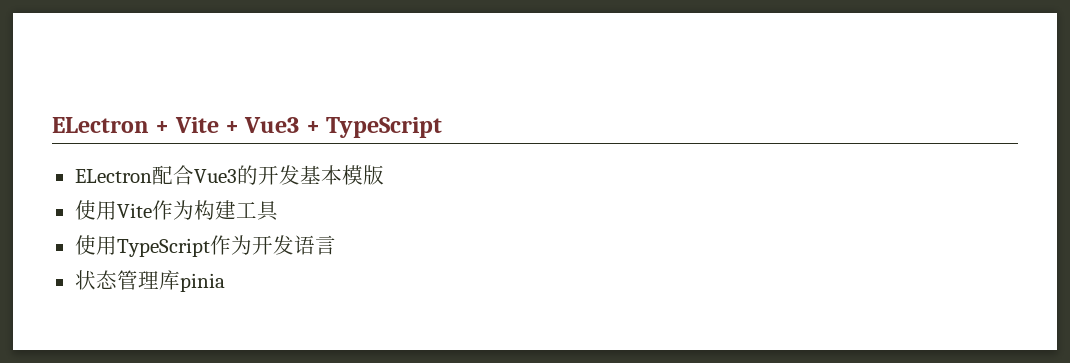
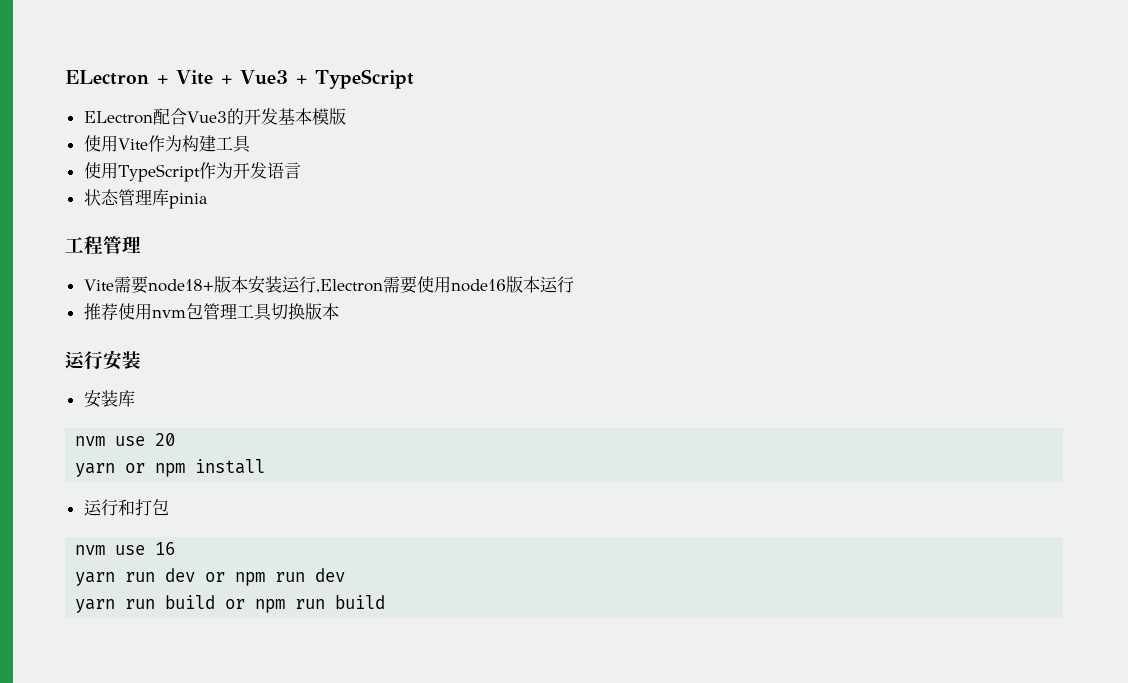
(225, 282) none -> [65,236,141,255] [83,276,574,294] [83,303,339,321] [65,350,141,370] [83,390,135,408] [75,433,176,446] [75,459,266,477] [83,499,169,516] [75,542,176,555] [75,568,346,586] [75,595,386,613] // 工程管理 // Vite需要node18+版本安装运行,Electron需要使用node16版本运行 // 推荐使用nvm包管理工具切换版本 // 运行安装 // 安装库 // nvm use 20 // yarn or npm install // 运行和打包 // nvm use 16 // yarn run dev or npm run dev // yarn run build or npm run build

